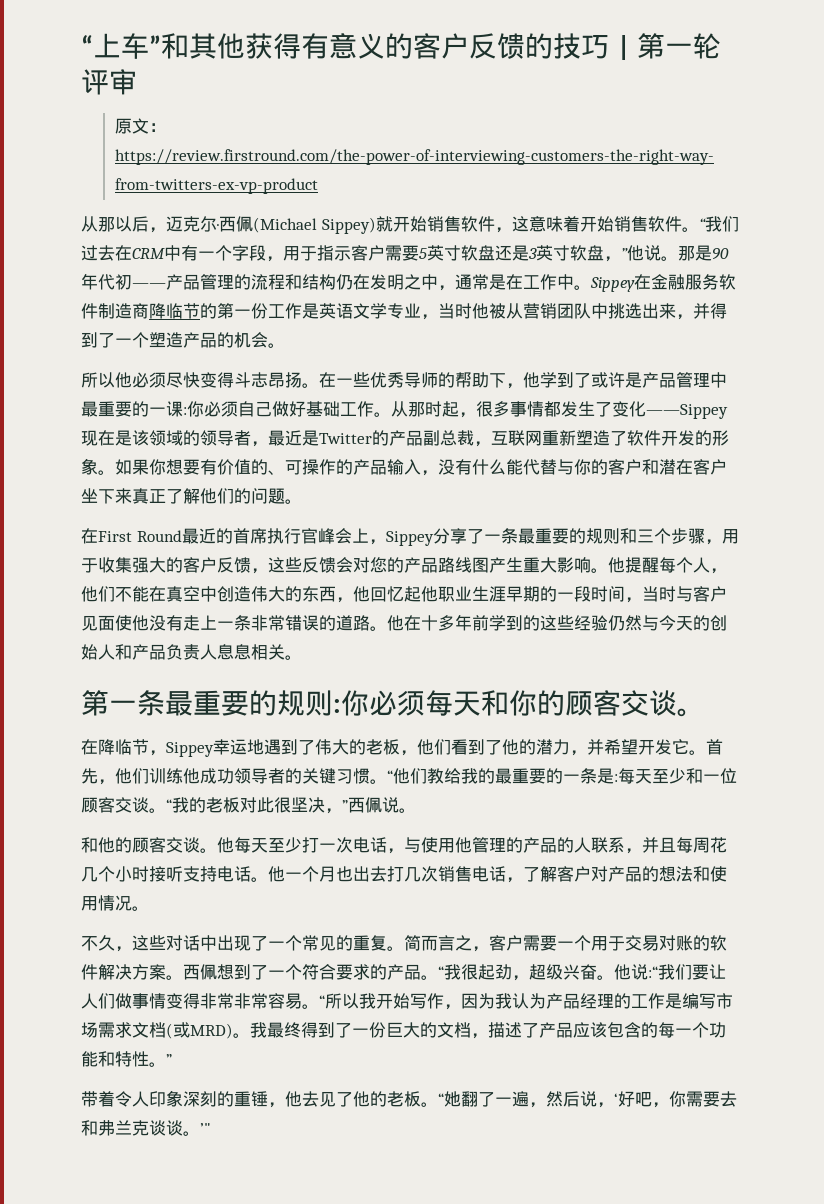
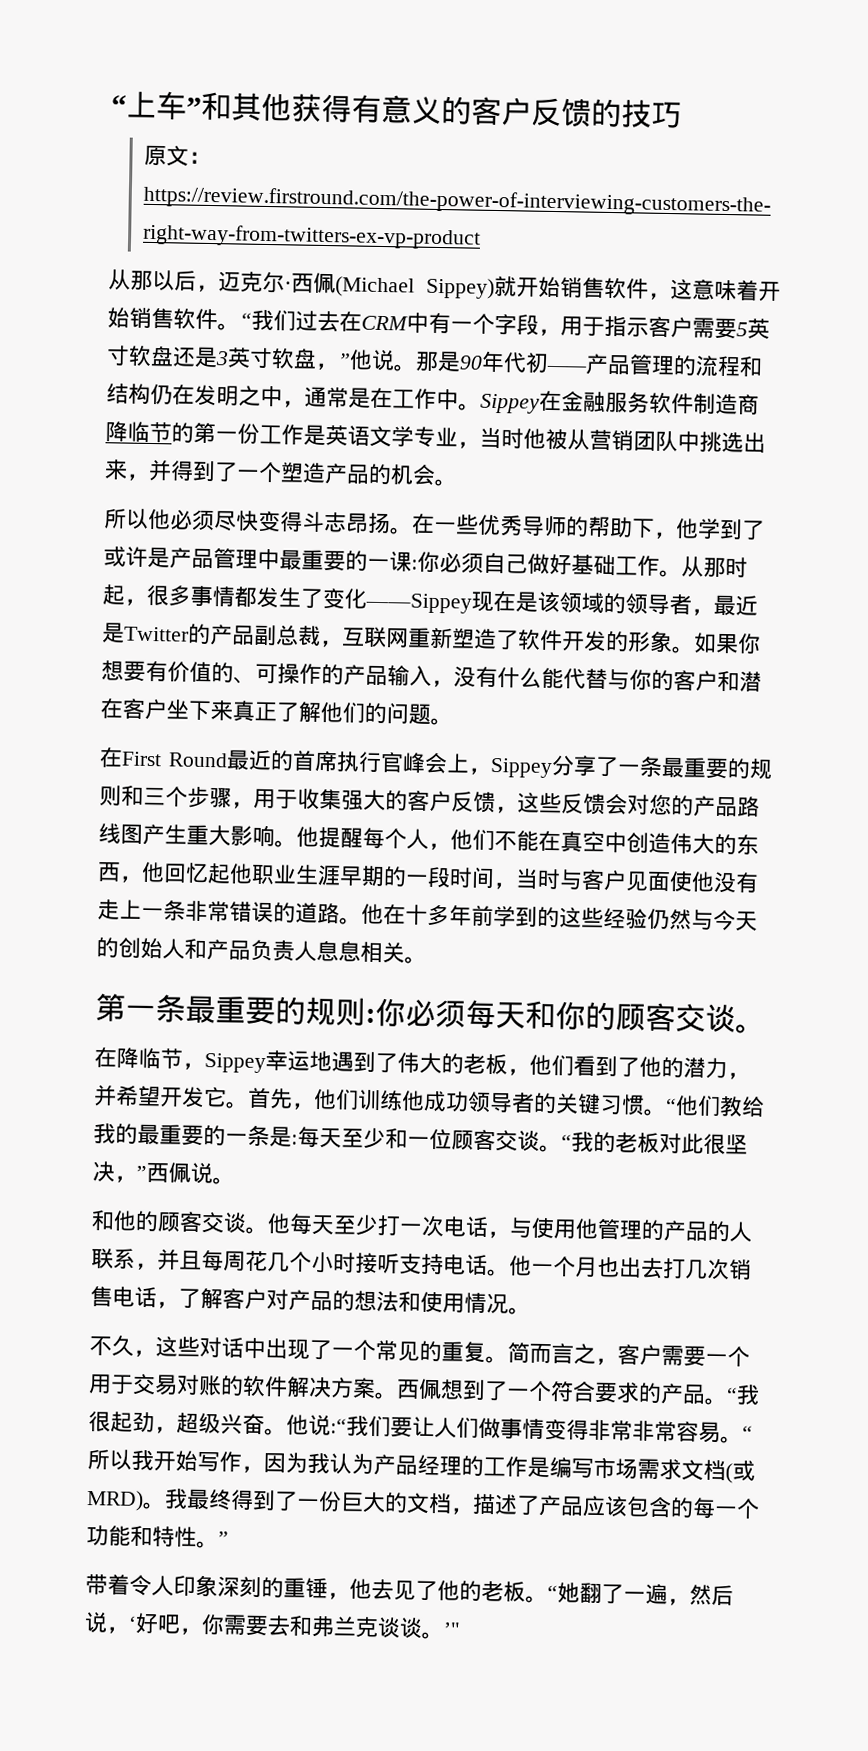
[616,33,722,60] [81,69,137,95] | 第一轮评审 -> (682, 115) none

